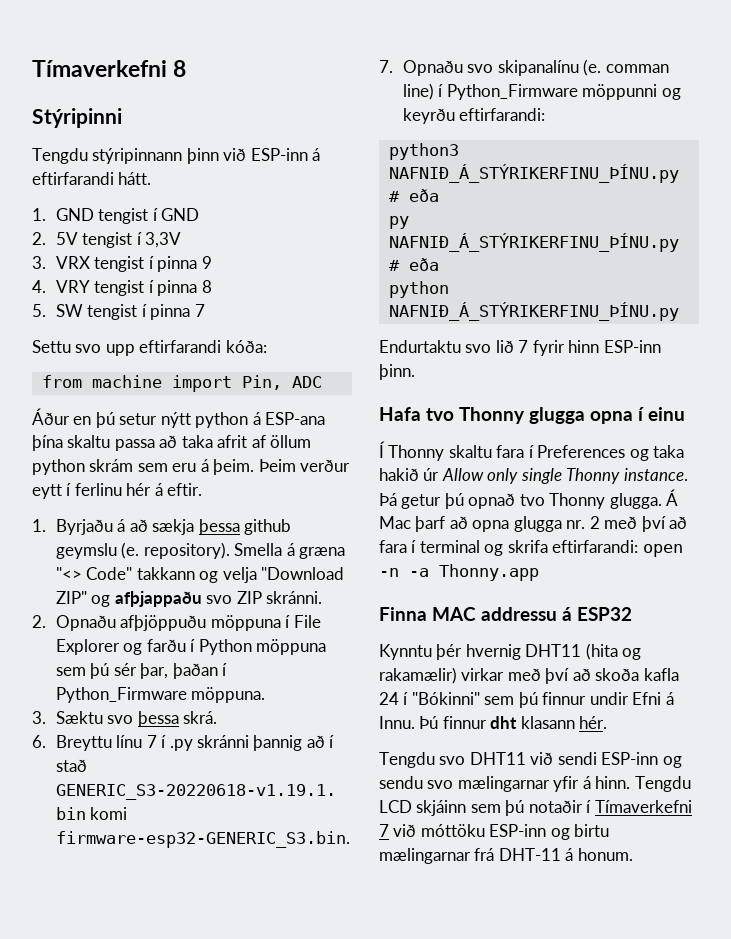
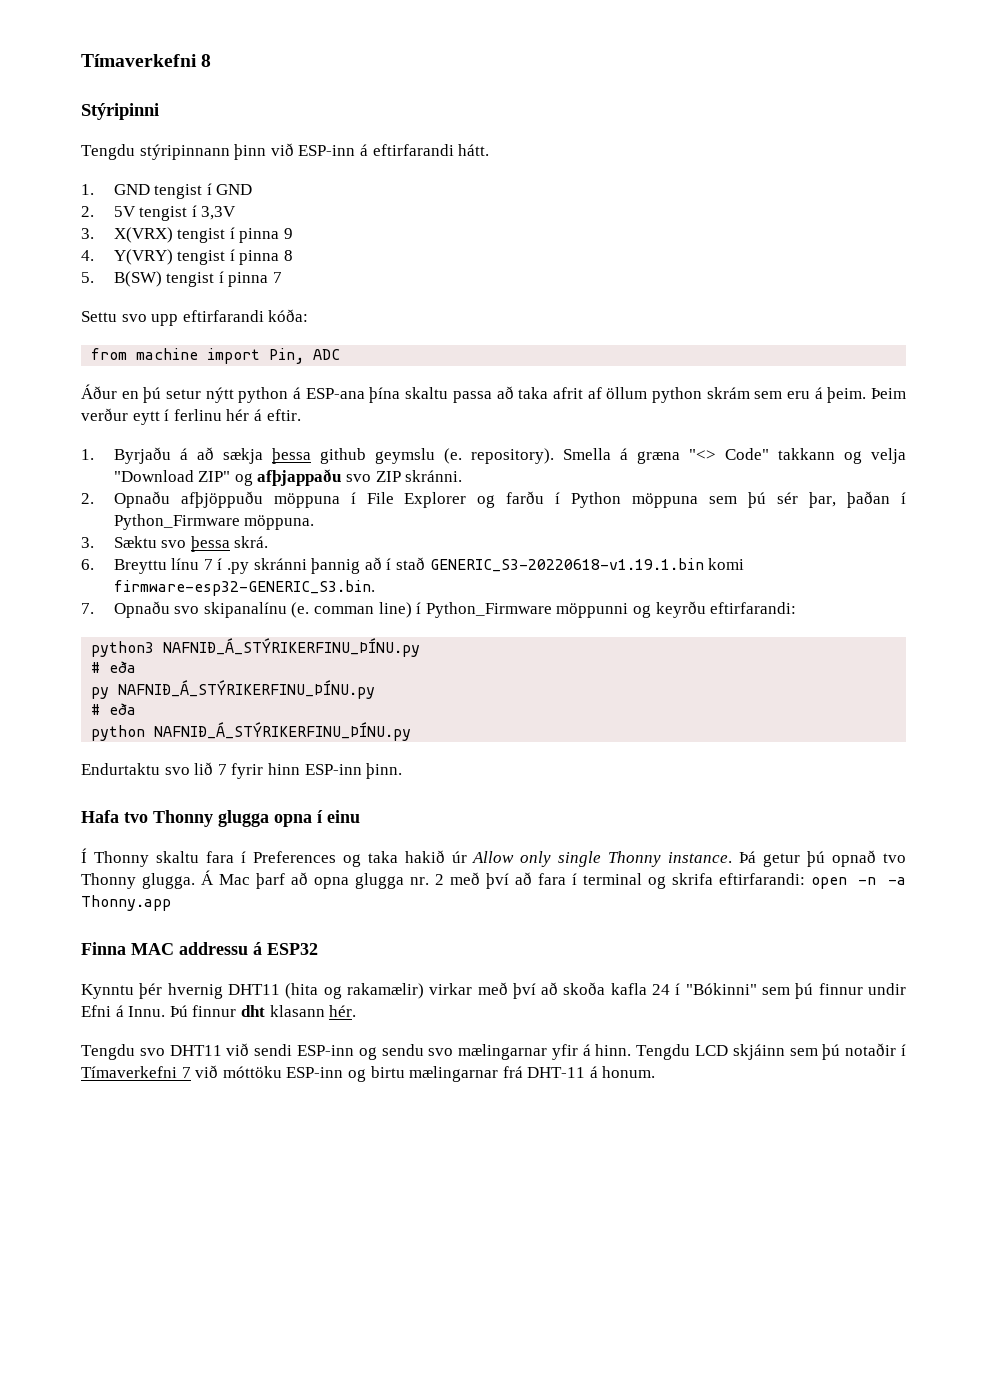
[55,256,90,269] VRX -> [113,227,173,243] X(VRX)
[55,280,90,293] VRY -> [113,249,173,265] Y(VRY)
[55,304,83,317] SW -> [113,271,162,287] B(SW)

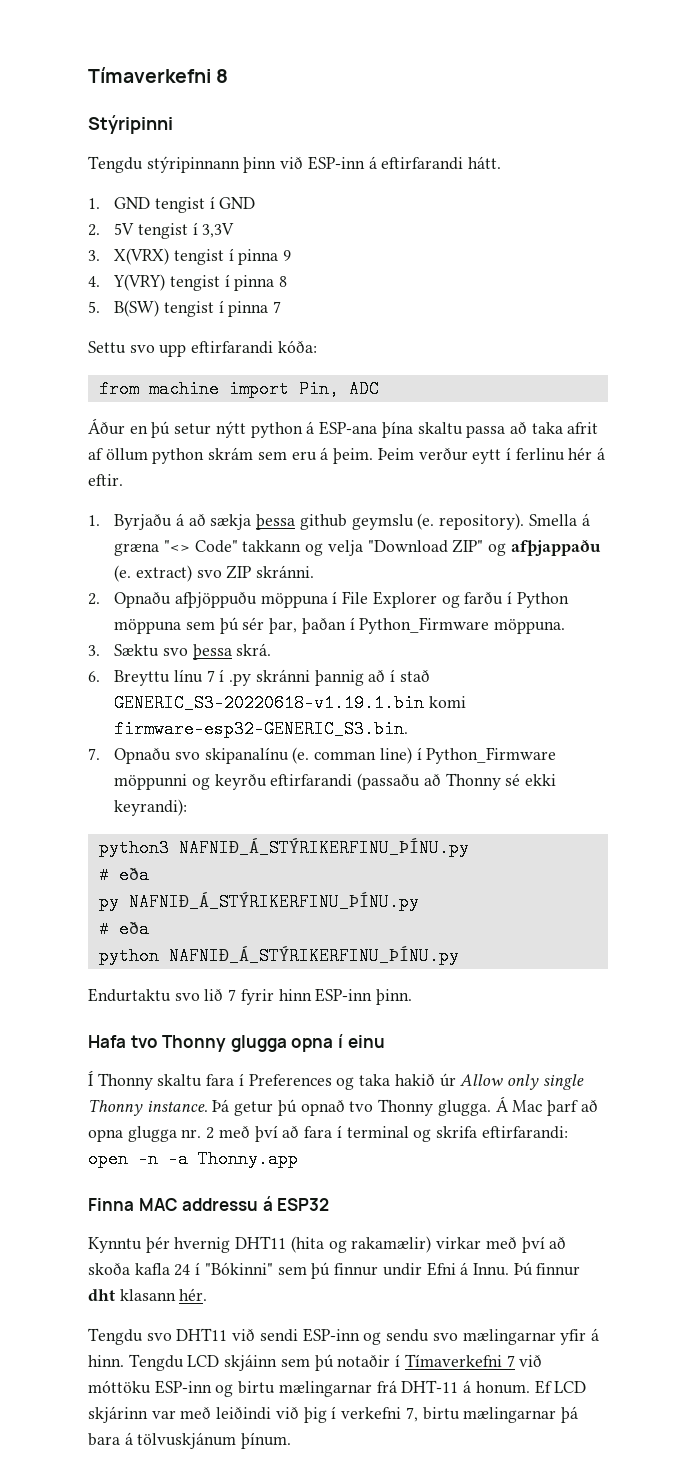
(342, 477) none -> [114,565,193,582] (e. extract)
[710,602,797,614] eftirfarandi: -> [270,773,557,790] [114,799,188,816] eftirfarandi (passaðu að Thonny sé ekki keyrandi):
(656, 1072) none -> [534,1380,587,1394] [88,1406,578,1423] [88,1432,292,1449] Ef LCD skjárinn var með leiðindi við þig í verkefni 7, birtu mælingarnar þá bara á tölvuskjánum þínum.

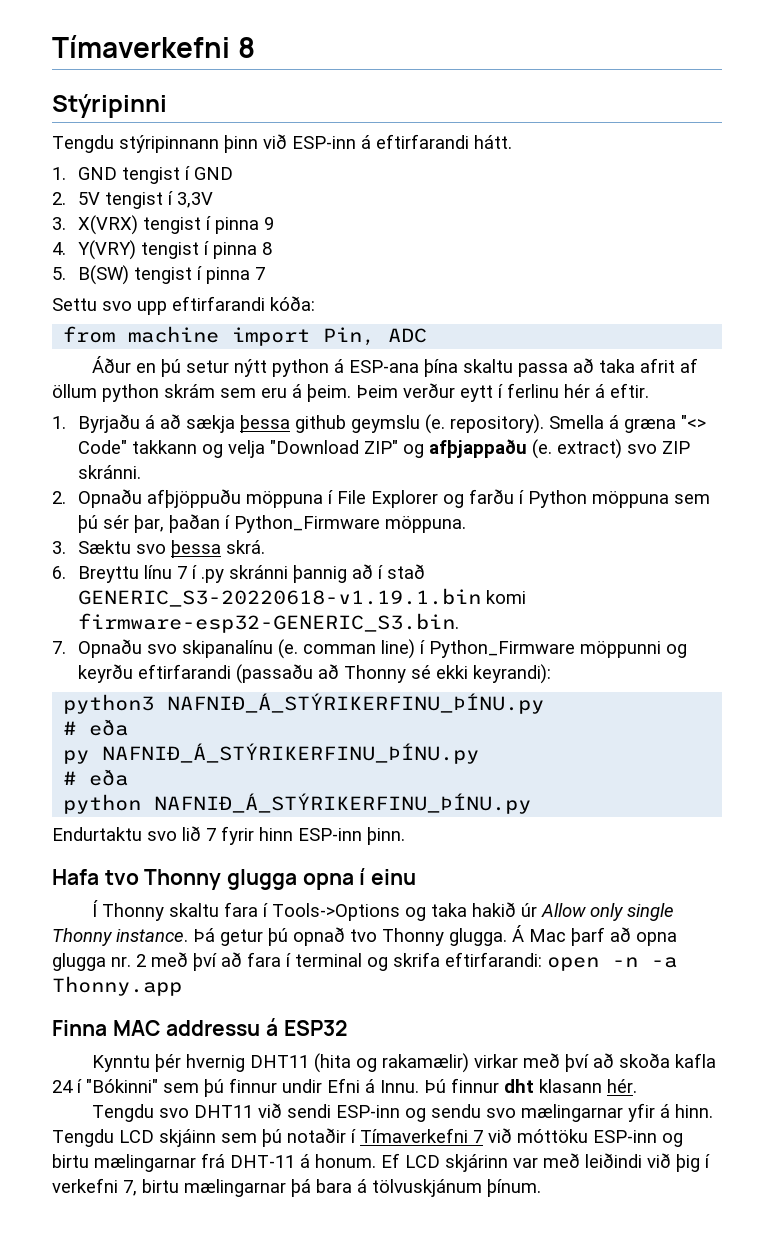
[248,1074,332,1086] Preferences -> [272,903,401,921] Tools->Options

